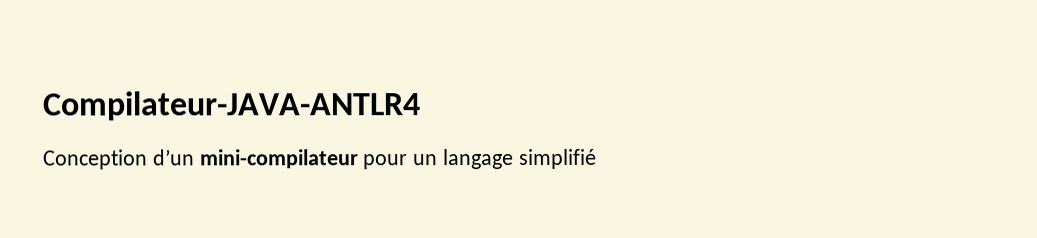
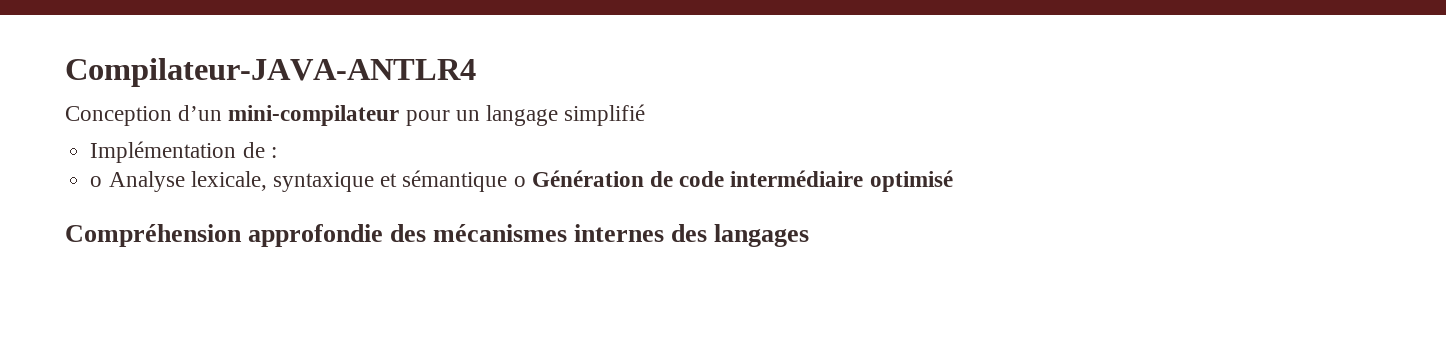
(597, 159) none -> [90,141,277,163] [90,170,953,192] [65,224,810,247] // Implémentation de : // o Analyse lexicale, syntaxique et sémantique o Génération de code intermédiaire optimisé // Compréhension approfondie des mécanismes internes des langages

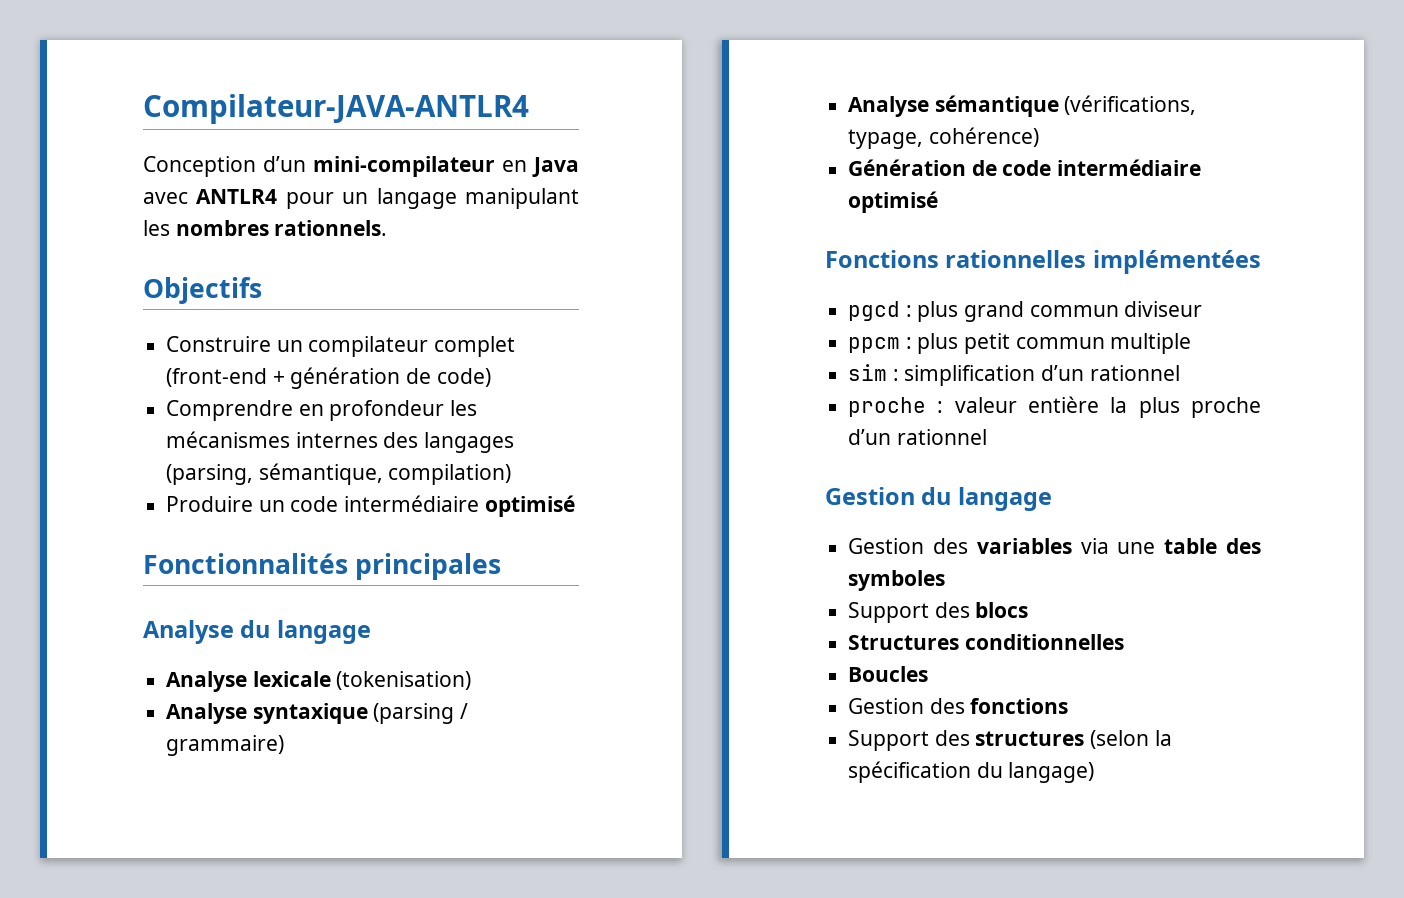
[405,104,646,126] [90,141,277,163] [90,170,526,192] pour un langage simplifié // Implémentation de : // o Analyse lexicale, syntaxique et sémantique o -> [502,157,579,177] [143,188,579,209] [143,220,388,236] [143,277,262,304] [166,336,516,357] [166,367,491,389] [166,400,478,421] [166,431,515,453] [166,463,512,485] [166,495,575,517] [143,553,502,580] [143,620,371,644] [166,671,472,692] [166,703,469,724] [166,735,285,756] [848,95,1197,117] [848,127,1039,149] en Java avec ANTLR4 pour un langage manipulant les nombres rationnels. // Objectifs // Construire un compilateur complet (front-end + génération de code) // Comprendre en profondeur les mécanismes internes des langages (parsing, sémantique, compilation) // Produire un code intermédiaire optimisé // Fonctionnalités principales // Analyse du langage // Analyse lexicale (tokenisation) // Analyse syntaxique (parsing / grammaire) // Analyse sémantique (vérifications, typage, cohérence) //
[65,224,810,247] Compréhension approfondie des mécanismes internes des langages -> [825,250,1261,274] [848,301,1203,322] [848,333,1192,354] [848,364,1180,386] [848,396,1261,418] [848,429,987,445] [825,487,1052,511] [848,538,1261,554] [848,570,946,591] [848,602,1029,623] [848,634,1124,650] [848,666,929,682] [848,698,1069,714] [848,730,1172,751] [848,761,1095,783] Fonctions rationnelles implémentées // pgcd : plus grand commun diviseur // ppcm : plus petit commun multiple // sim : simplification d’un rationnel // proche : valeur entière la plus proche d’un rationnel // Gestion du langage // Gestion des variables via une table des symboles // Support des blocs // Structures conditionnelles // Boucles // Gestion des fonctions // Support des structures (selon la spécification du langage)

